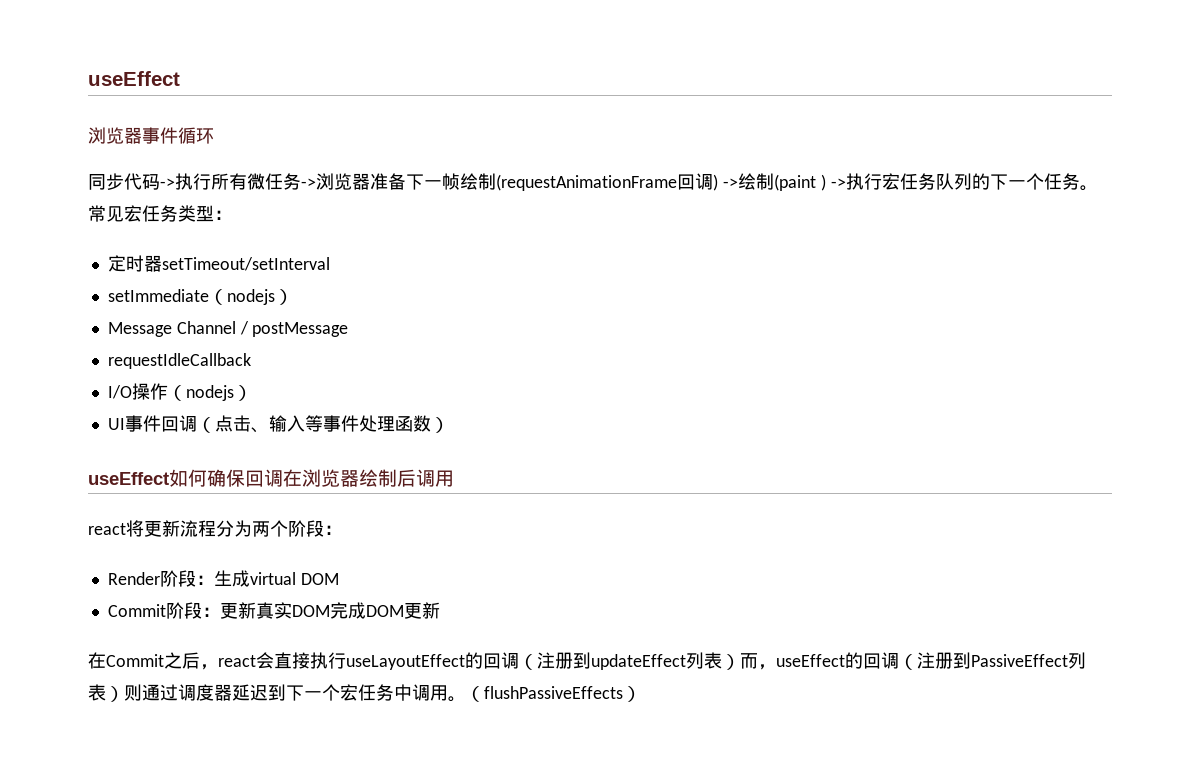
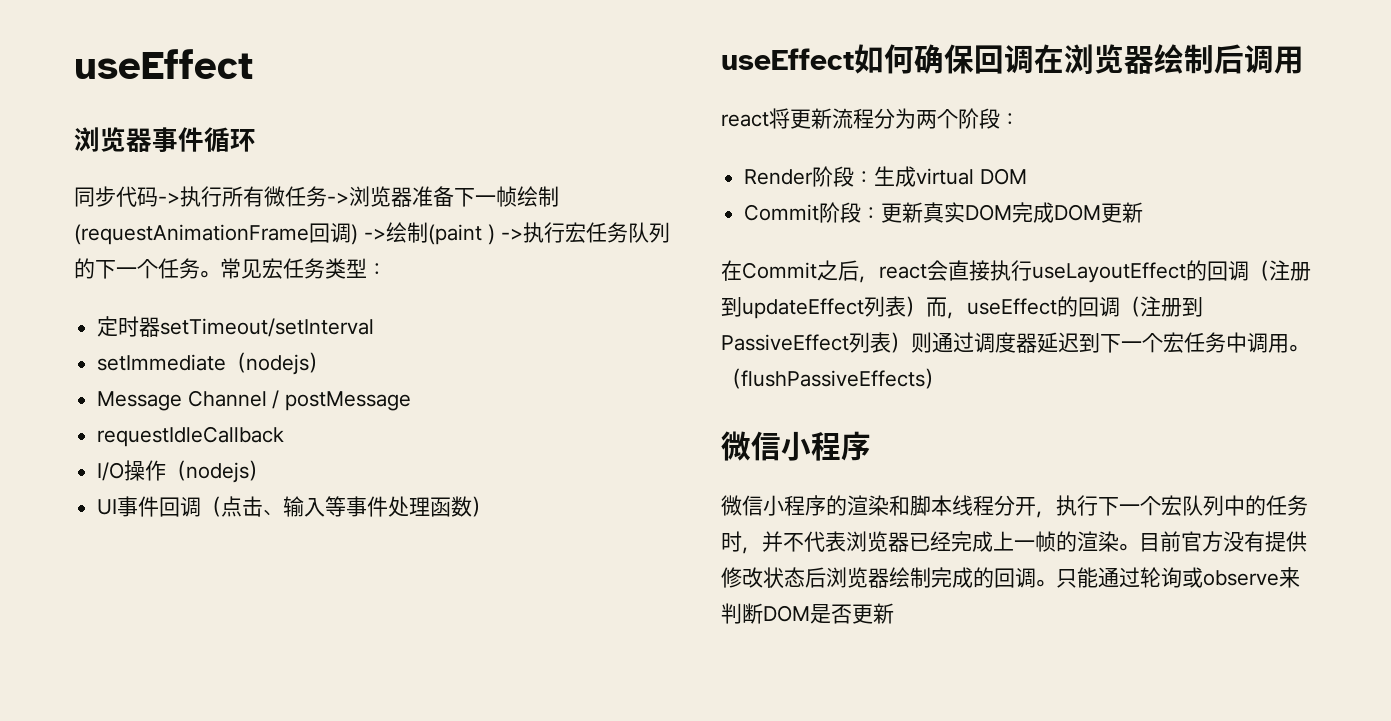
(641, 694) none -> [721,431,871,461] [721,495,1308,518] [721,531,1307,554] [721,567,1300,588] [721,603,894,624] // 微信小程序 // 微信小程序的渲染和脚本线程分开，执行下一个宏队列中的任务时，并不代表浏览器已经完成上一帧的渲染。目前官方没有提供修改状态后浏览器绘制完成的回调。只能通过轮询或observe来判断DOM是否更新

